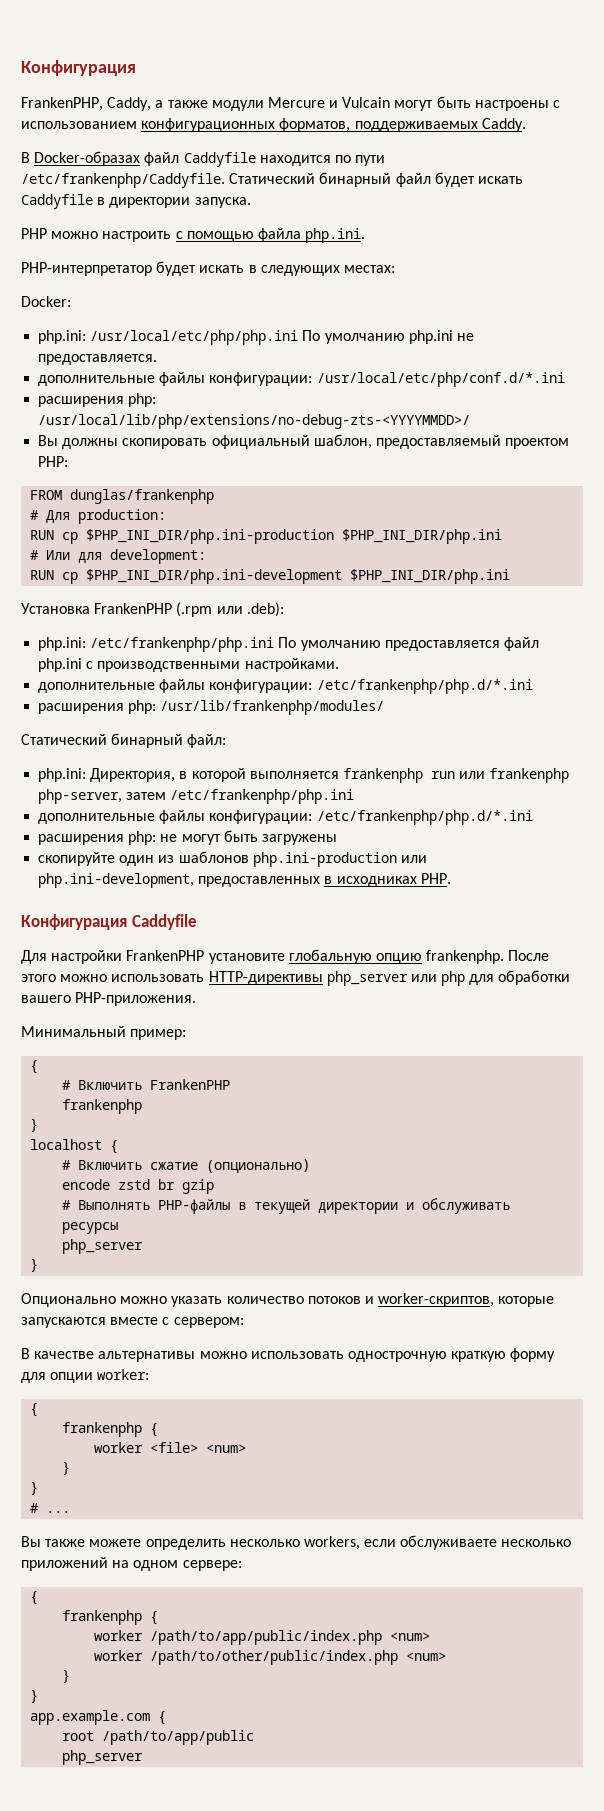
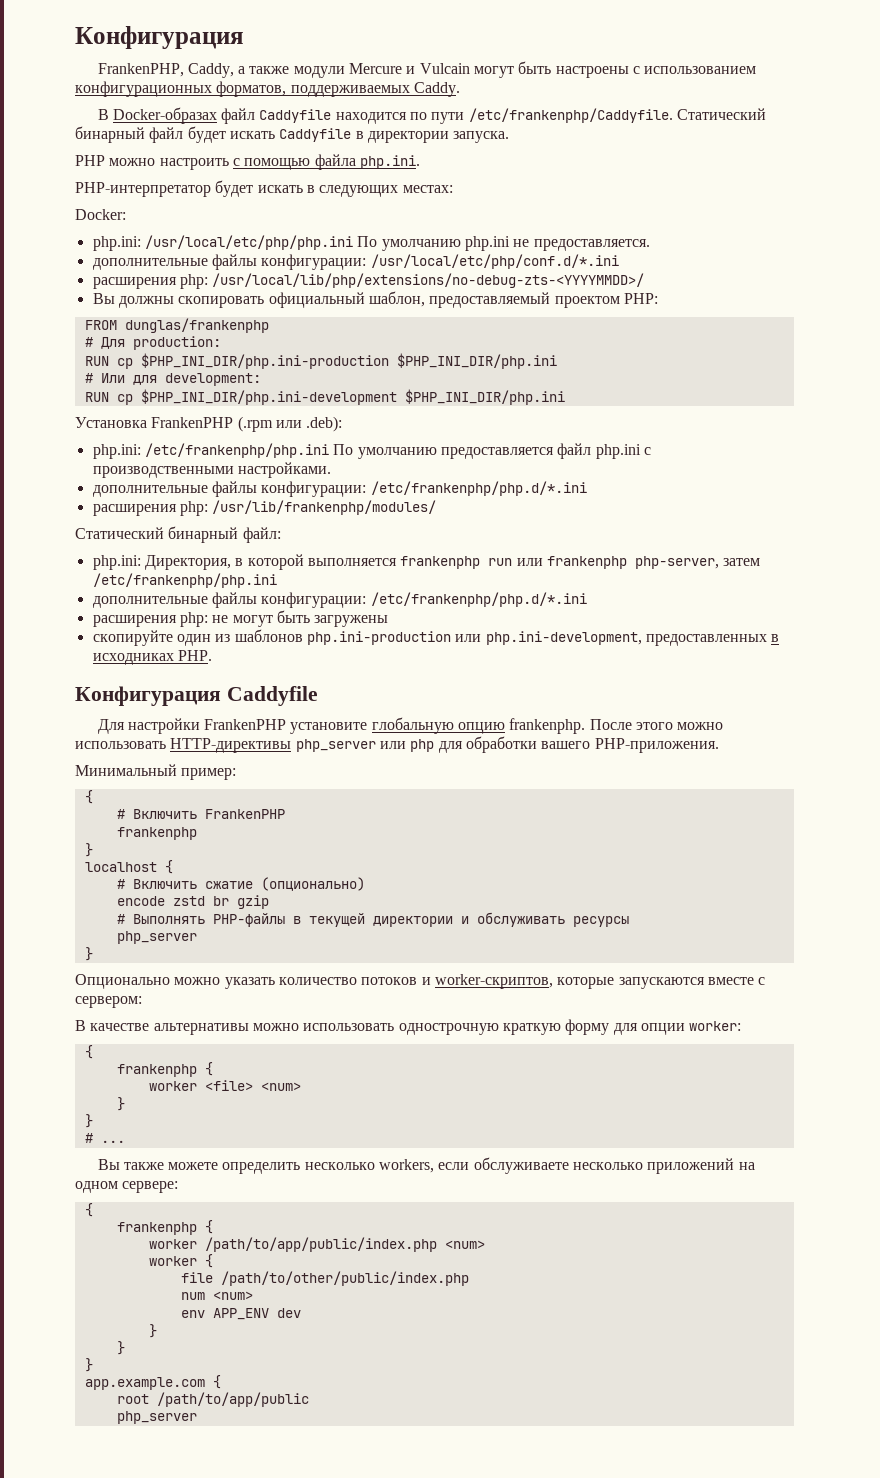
(144, 1655) none -> [204,1254,213,1268] [180,1272,213,1283] { // file
[406,1652,447,1661] <num> -> [180,1291,253,1300] [180,1308,301,1320] [148,1324,157,1338] // num <num> // env APP_ENV dev // }

